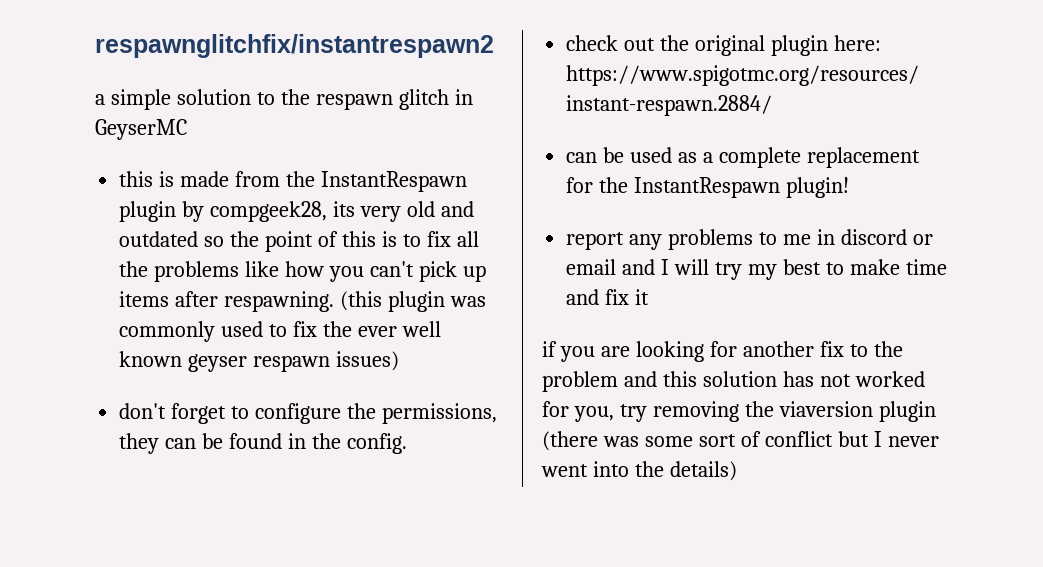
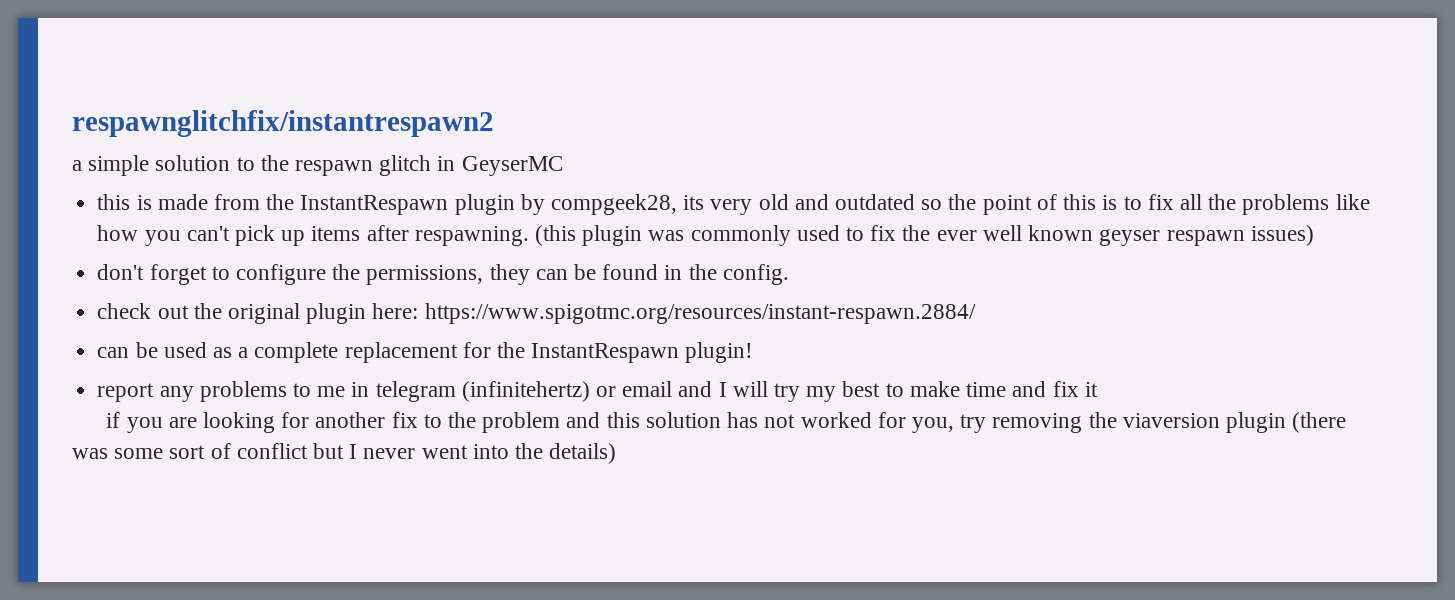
[840,229,907,245] discord -> [375,381,590,402] telegram (infinitehertz)

